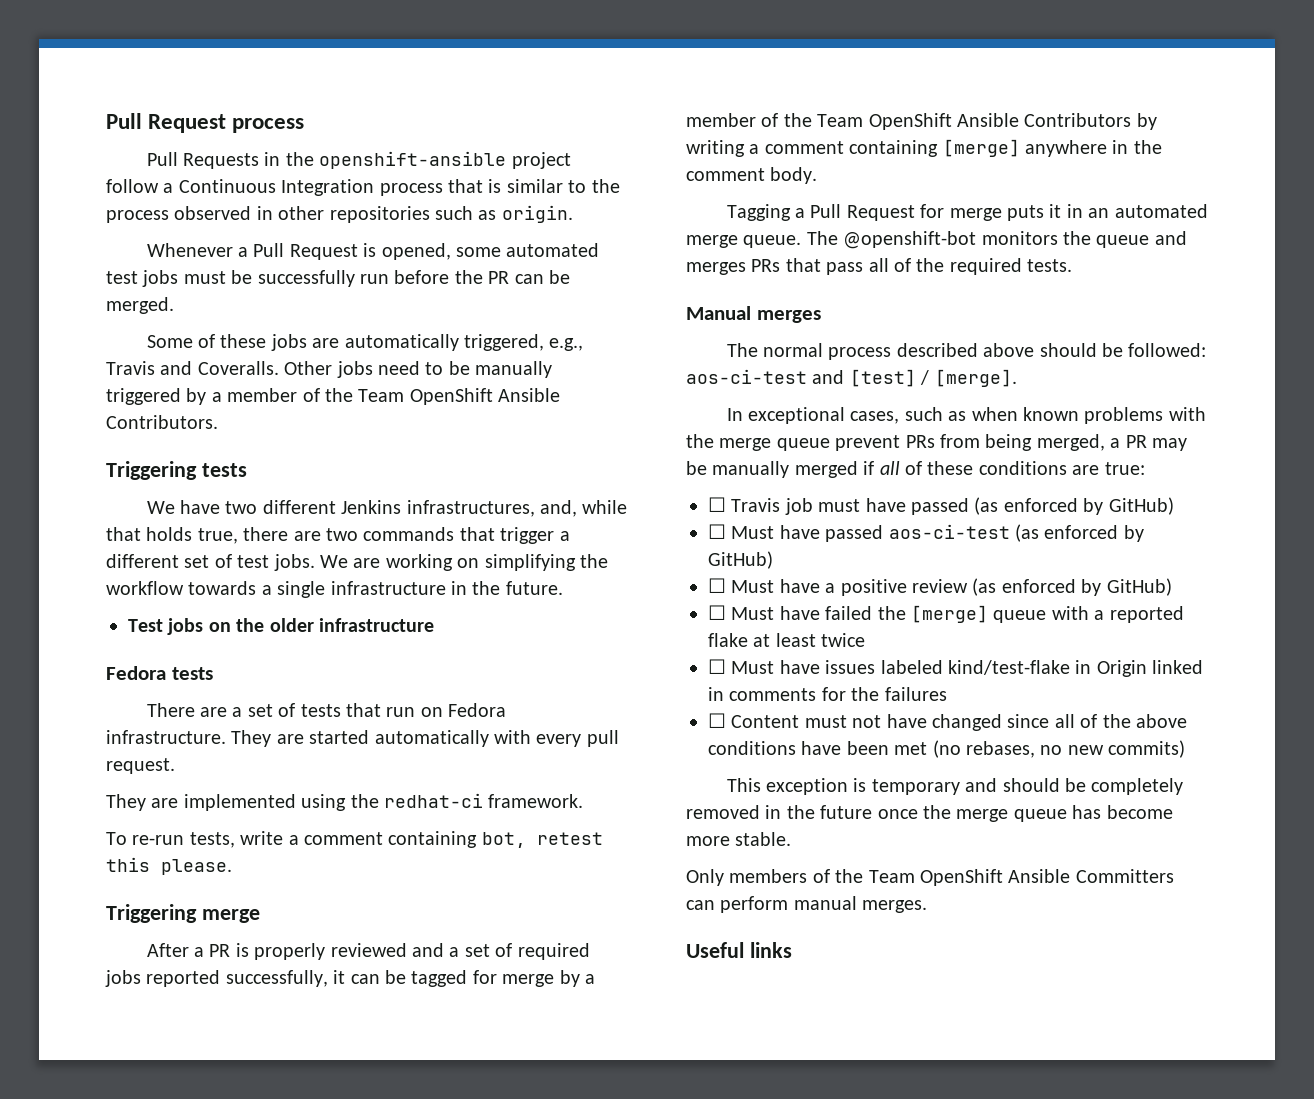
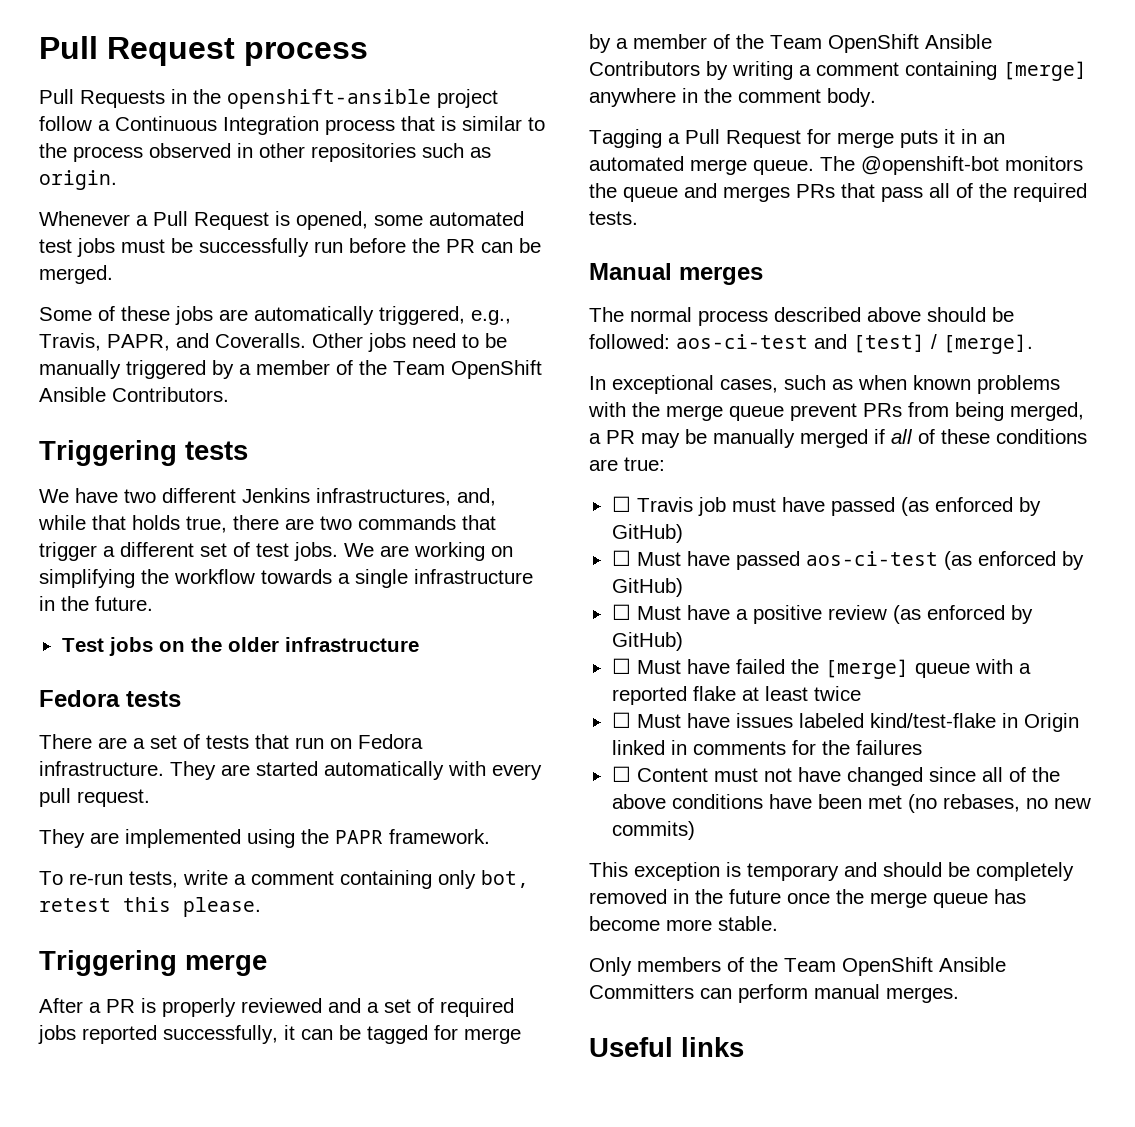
[106,361,155,375] Travis -> [39,333,170,351] Travis, PAPR,
[384,793,483,808] redhat-ci -> [335,830,383,844] PAPR
(478, 839) none -> [438,870,476,889] only

